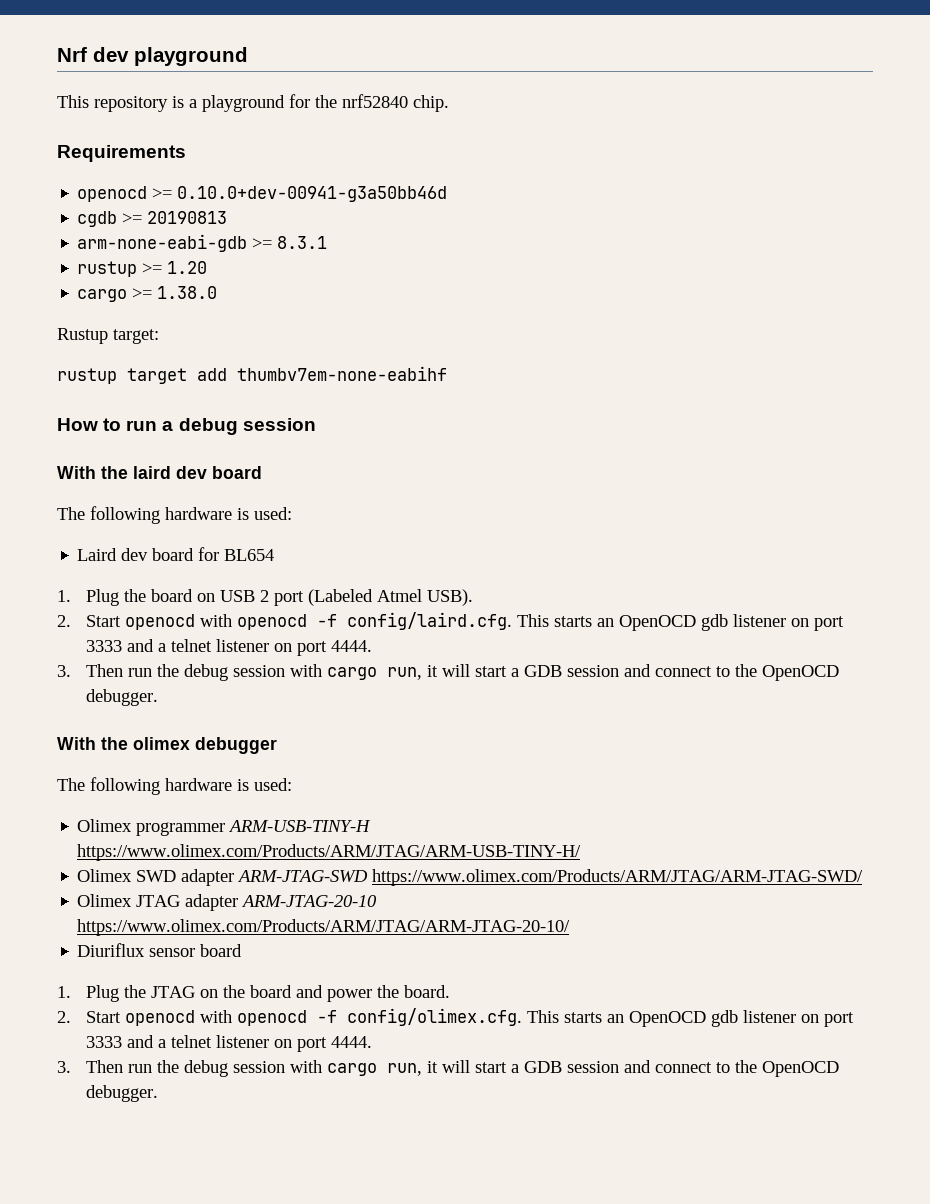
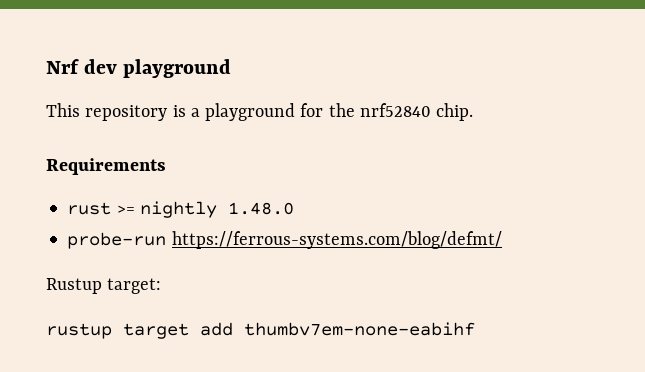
[77,186,448,202] [77,211,228,227] [77,234,328,252] [77,261,208,277] [77,286,218,302] openocd >= 0.10.0+dev-00941-g3a50bb46d // cgdb >= 20190813 // arm-none-eabi-gdb >= 8.3.1 // rustup >= 1.20 // cargo >= 1.38.0 -> [67,201,294,218] [67,231,502,249] rust >= nightly 1.48.0 // probe-run https://ferrous-systems.com/blog/defmt/
[57,418,316,435] [57,466,262,479] [57,506,292,524] [77,547,275,561] [57,589,474,606] [57,612,845,631] [86,639,373,656] [57,664,840,681] [86,689,159,706] [57,737,277,754] [57,777,292,795] [77,819,372,836] [77,844,582,861] [77,869,864,886] [77,894,378,911] [77,919,571,936] [77,943,243,957] [57,985,451,1002] [57,1008,855,1027] [86,1035,373,1052] [57,1060,840,1077] [86,1085,159,1102] // How to run a debug session // With the laird dev board // The following hardware is used: // Laird dev board for BL654 // 1. Plug the board on USB 2 port (Labeled Atmel USB). // 2. Start openocd with openocd -f config/laird.cfg. This starts an OpenOCD gdb listener on port 3333 and a telnet listener on port 4444. // 3. Then run the debug session with cargo run, it will start a GDB session and connect to the OpenOCD debugger. // With the olimex debugger // The following hardware is used: // Olimex programmer ARM-USB-TINY-H https://www.olimex.com/Products/ARM/JTAG/ARM-USB-TINY-H/ // Olimex SWD adapter ARM-JTAG-SWD https://www.olimex.com/Products/ARM/JTAG/ARM-JTAG-SWD/ // Olimex JTAG adapter ARM-JTAG-20-10 https://www.olimex.com/Products/ARM/JTAG/ARM-JTAG-20-10/ // Diuriflux sensor board // 1. Plug the JTAG on the board and power the board. // 2. Start openocd with openocd -f config/olimex.cfg. This starts an OpenOCD gdb listener on port 3333 and a telnet listener on port 4444. // 3. Then run the debug session with cargo run, it will start a GDB session and connect to the OpenOCD debugger. -> (475, 329) none

